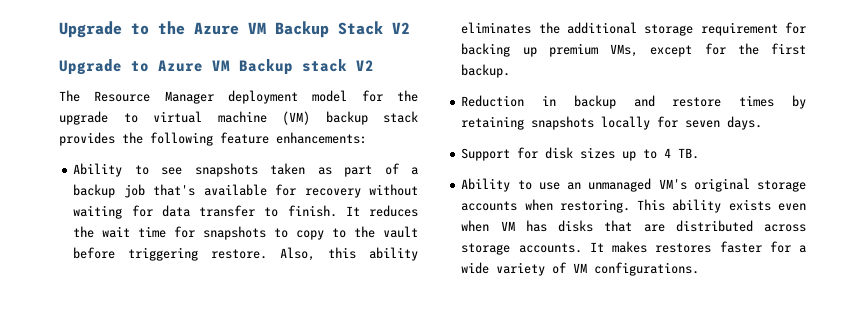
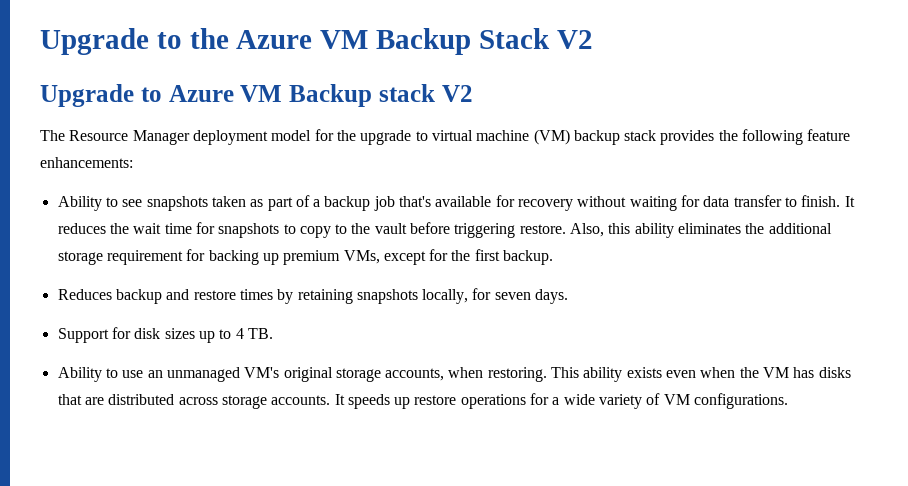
[461,95,557,107] Reduction in -> [57,289,112,300] Reduces
[601,116,651,130] locally -> [422,289,469,304] locally,
[461,201,518,211] accounts -> [385,368,445,381] accounts,
(490, 226) none -> [739,367,759,378] the
[612,241,762,253] makes restores faster -> [347,394,526,409] speeds up restore operations

